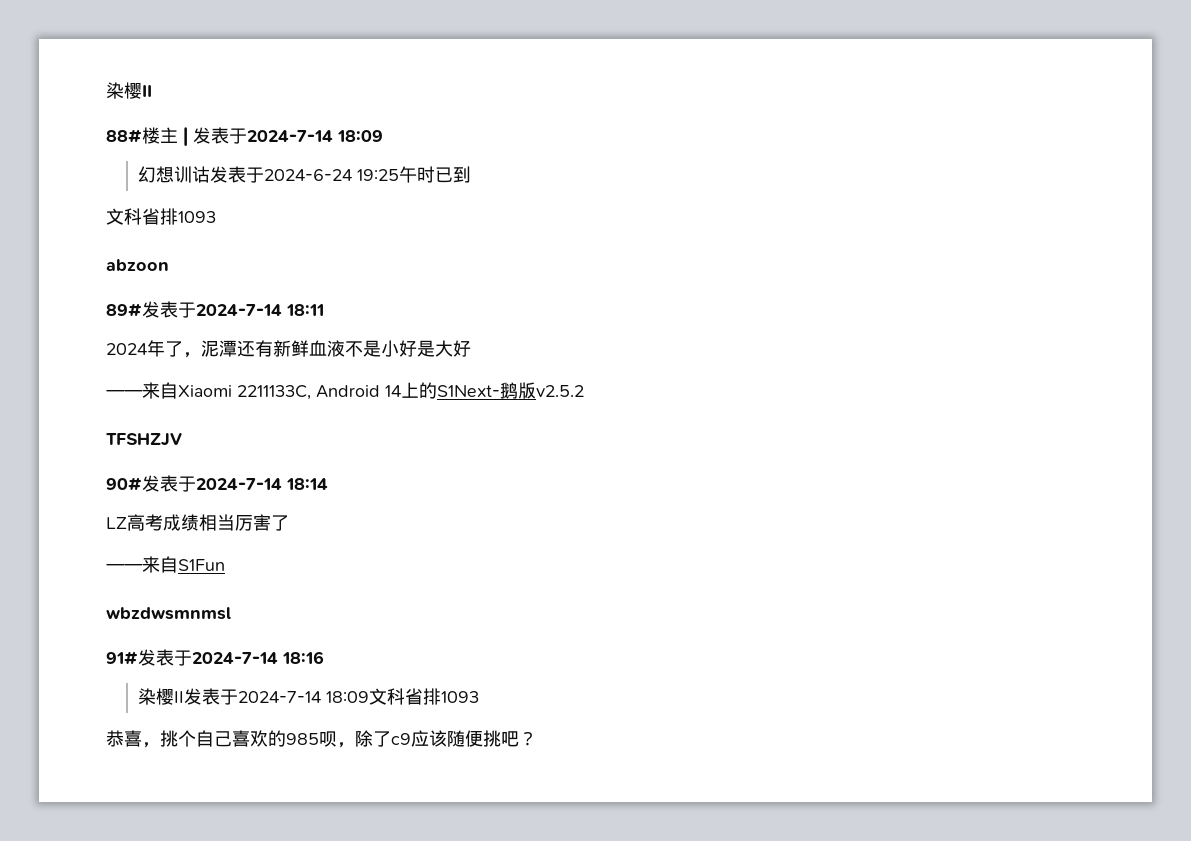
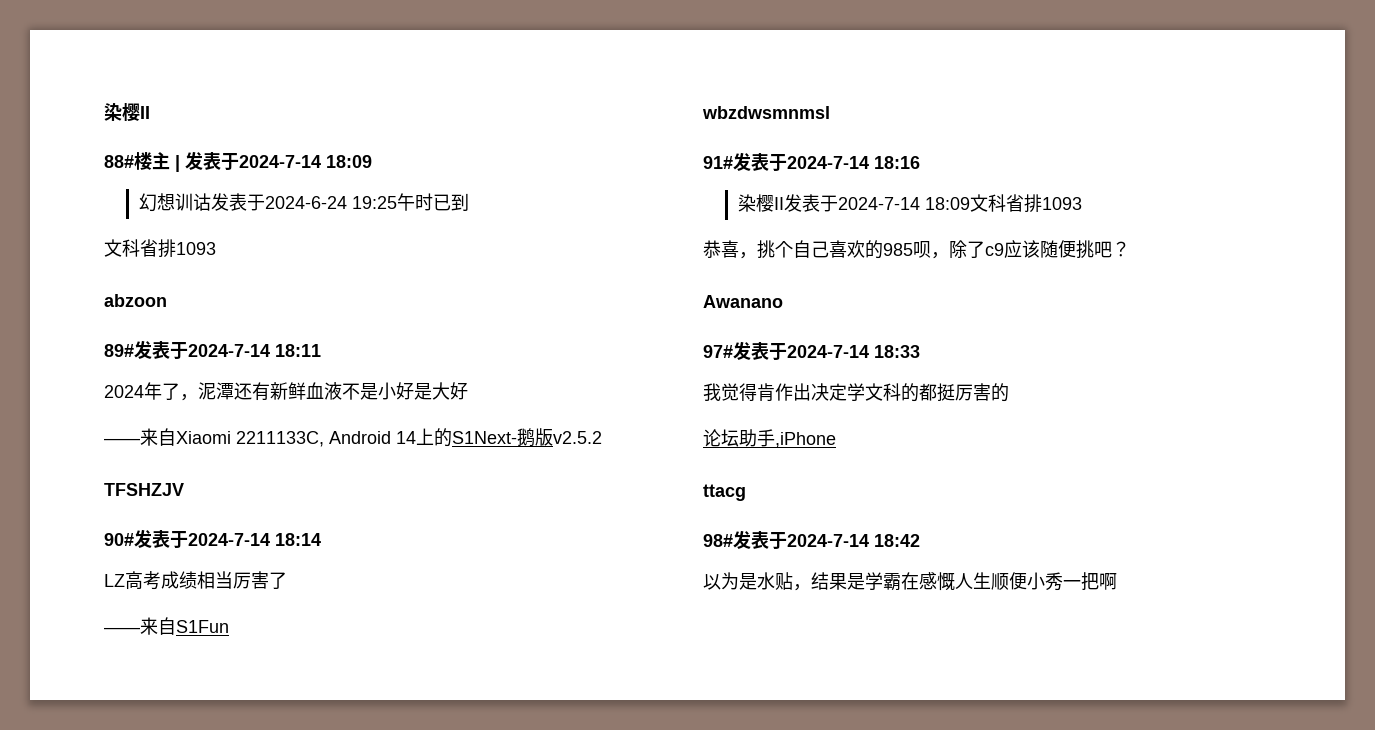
(537, 738) none -> [703,295,783,308] [703,341,920,360] [703,383,1009,402] [703,429,836,448] [703,484,746,501] [703,530,920,549] [703,572,1117,591] // Awanano // 97#发表于2024-7-14 18:33 // 我觉得肯作出决定学文科的都挺厉害的 // 论坛助手,iPhone // ttacg // 98#发表于2024-7-14 18:42 // 以为是水贴，结果是学霸在感慨人生顺便小秀一把啊

